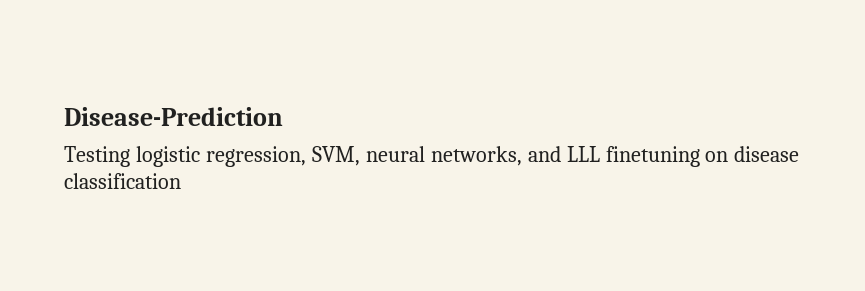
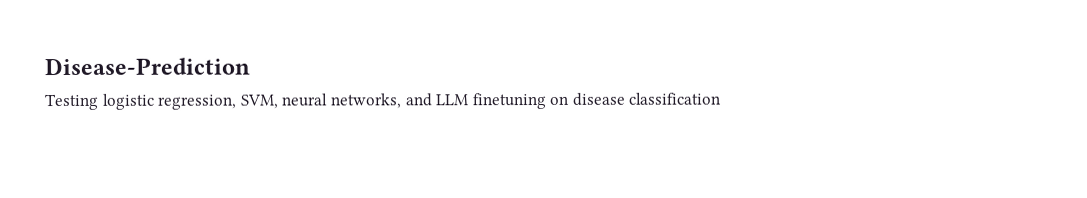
[566,146,600,162] LLL -> [435,94,470,106] LLM

